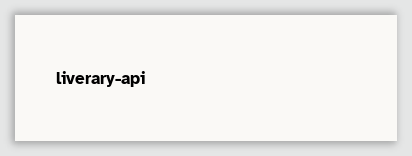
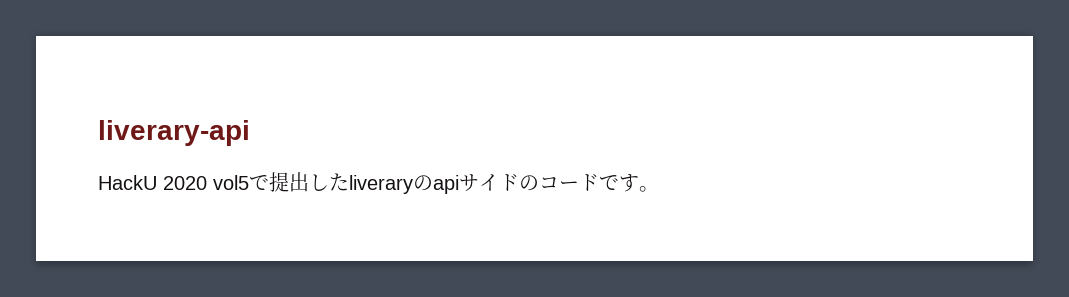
(145, 79) none -> [98,172,659,194] // HackU 2020 vol5で提出したliveraryのapiサイドのコードです。

